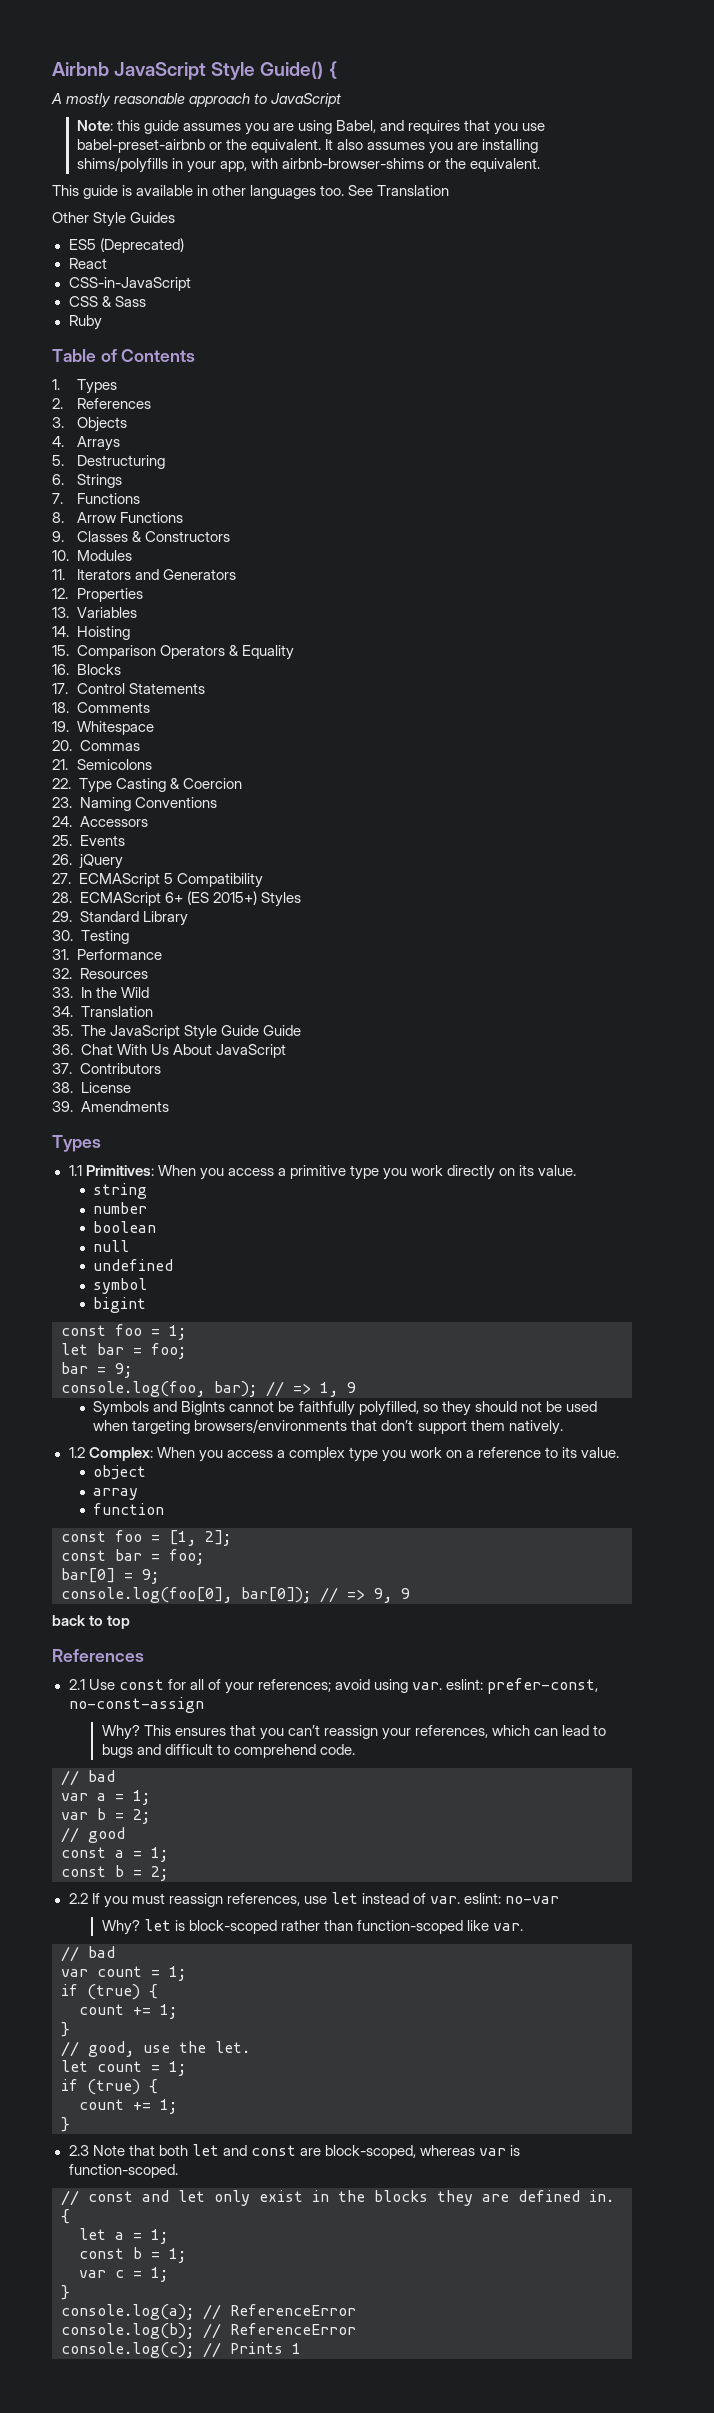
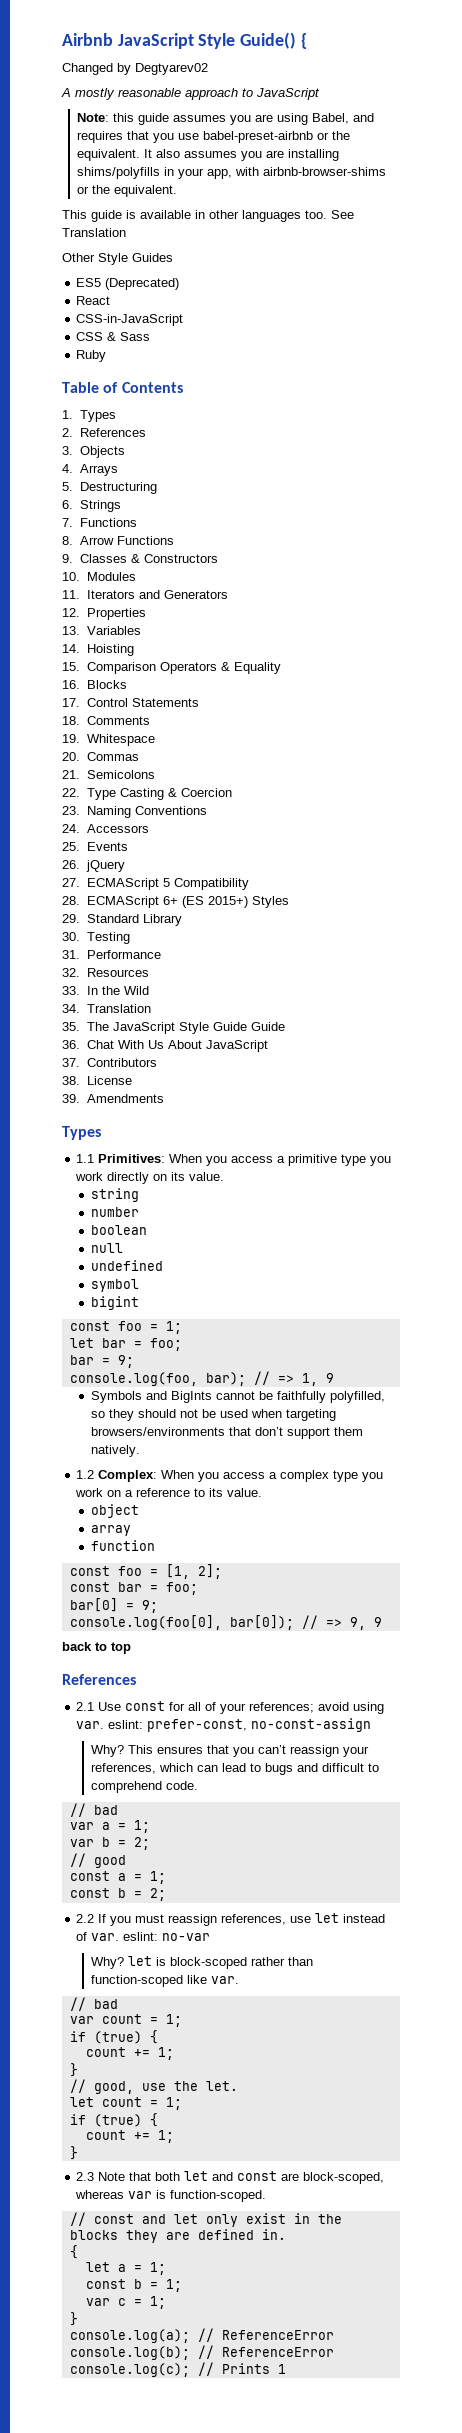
(337, 70) none -> [62,63,208,75] // Changed by Degtyarev02

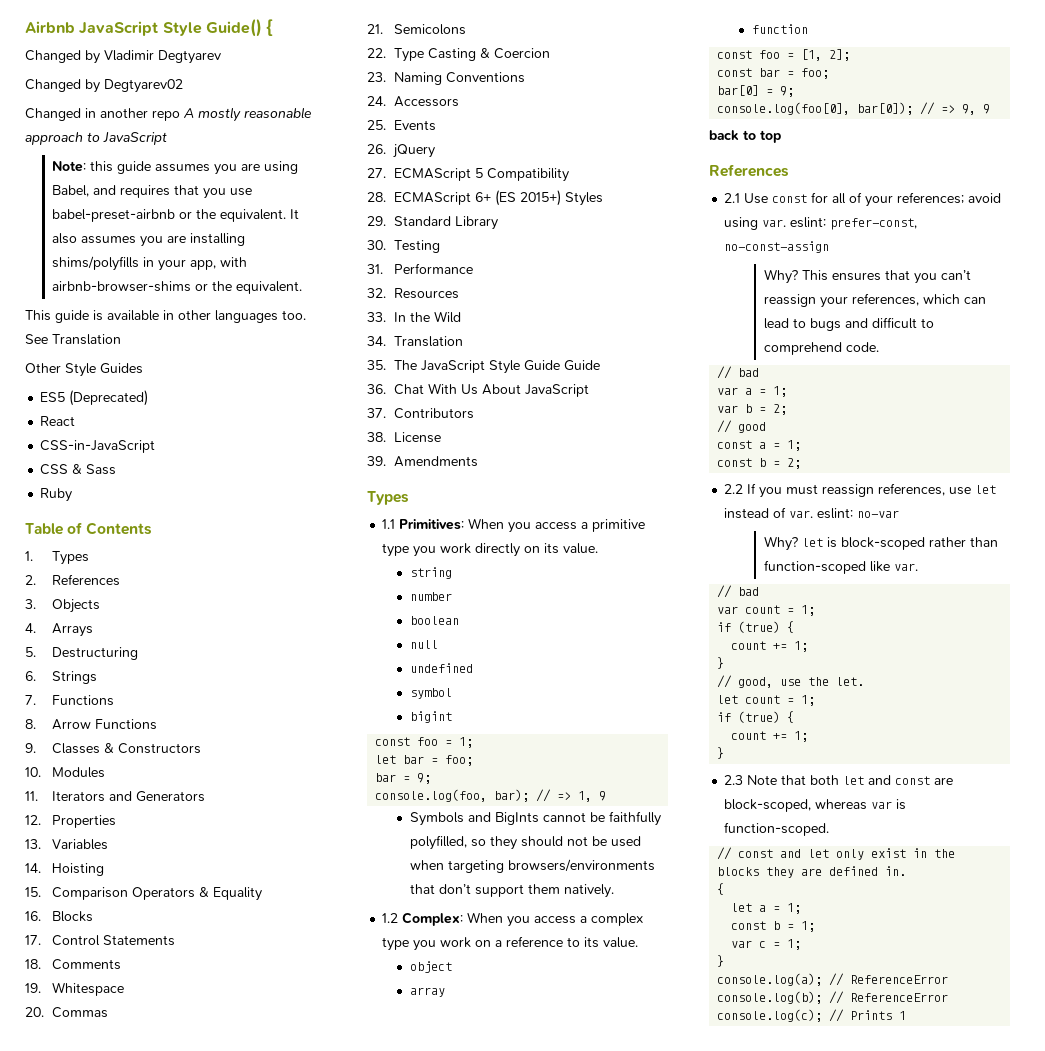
(307, 41) none -> [25,50,221,64] // Changed by Vladimir Degtyarev
(208, 69) none -> [25,108,180,121] Changed in another repo

